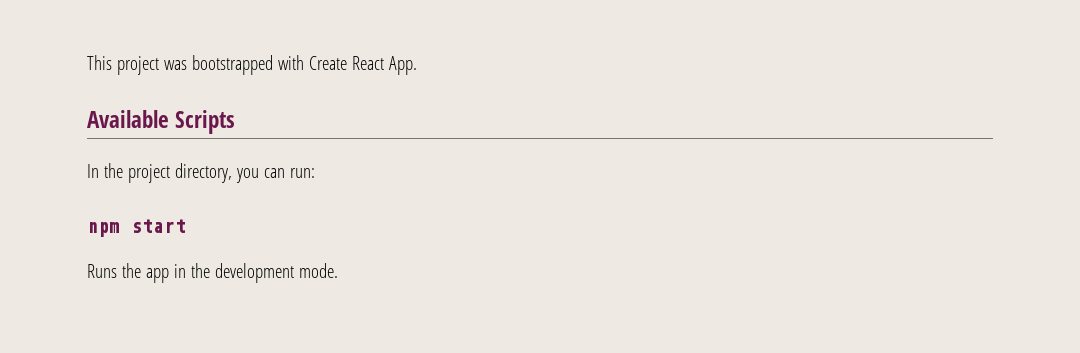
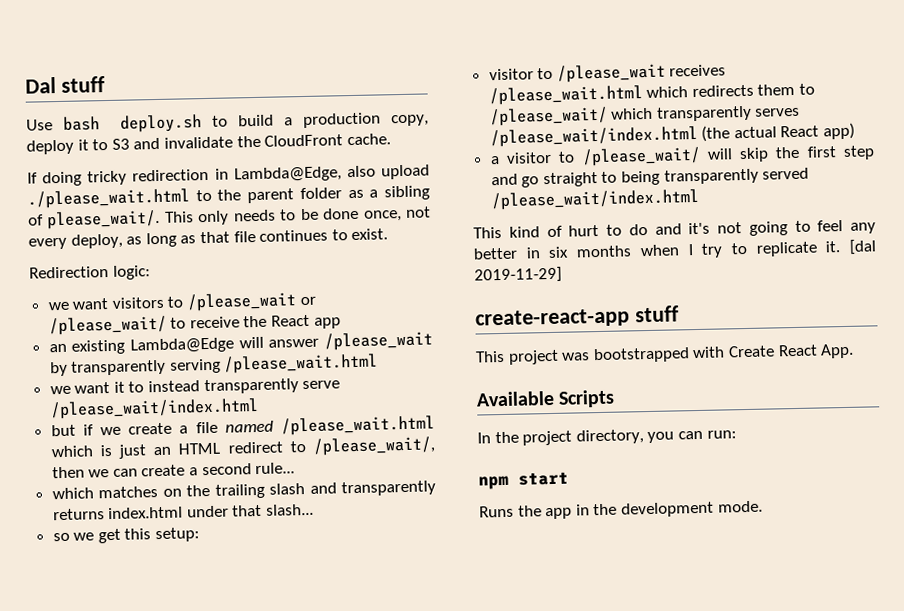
(87, 62) none -> [25,76,105,94] [26,112,429,133] [26,133,391,155] [27,164,430,187] [27,185,431,209] [28,206,432,230] [28,228,389,250] [29,265,151,280] [47,292,316,312] [48,314,341,336] [48,331,434,355] [49,353,379,377] [49,378,341,395] [49,397,259,420] [50,415,435,437] [50,436,437,459] [51,462,296,479] [51,480,436,500] [52,503,315,521] [52,527,201,544] [488,63,727,83] [488,83,816,106] [488,105,801,127] [489,122,856,148] [489,145,876,167] [490,167,810,188] [490,188,700,211] [473,219,876,239] [473,239,877,260] [474,266,562,284] [475,305,679,329] Dal stuff // Use bash deploy.sh to build a production copy, deploy it to S3 and invalidate the CloudFront cache. // If doing tricky redirection in Lambda@Edge, also upload ./please_wait.html to the parent folder as a sibling of please_wait/. This only needs to be done once, not every deploy, as long as that file continues to exist. // Redirection logic: // we want visitors to /please_wait or /please_wait/ to receive the React app // an existing Lambda@Edge will answer /please_wait by transparently serving /please_wait.html // we want it to instead transparently serve /please_wait/index.html // but if we create a file named /please_wait.html which is just an HTML redirect to /please_wait/, then we can create a second rule... // which matches on the trailing slash and transparently returns index.html under that slash... // so we get this setup: // visitor to /please_wait receives /please_wait.html which redirects them to /please_wait/ which transparently serves /please_wait/index.html (the actual React app) // a visitor to /please_wait/ will skip the first step and go straight to being transparently served /please_wait/index.html // This kind of hurt to do and it's not going to feel any better in six months when I try to replicate it. [dal 2019-11-29] // create-react-app stuff //

